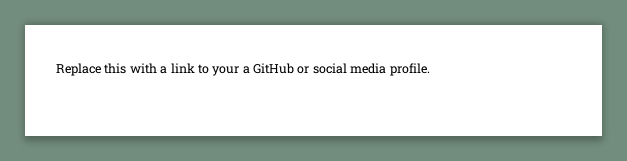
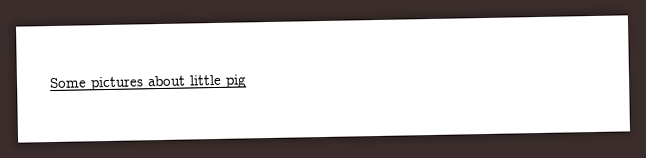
[56,63,430,76] Replace this with a link to your a GitHub or social media profile. -> [49,74,247,91] Some pictures about little pig

